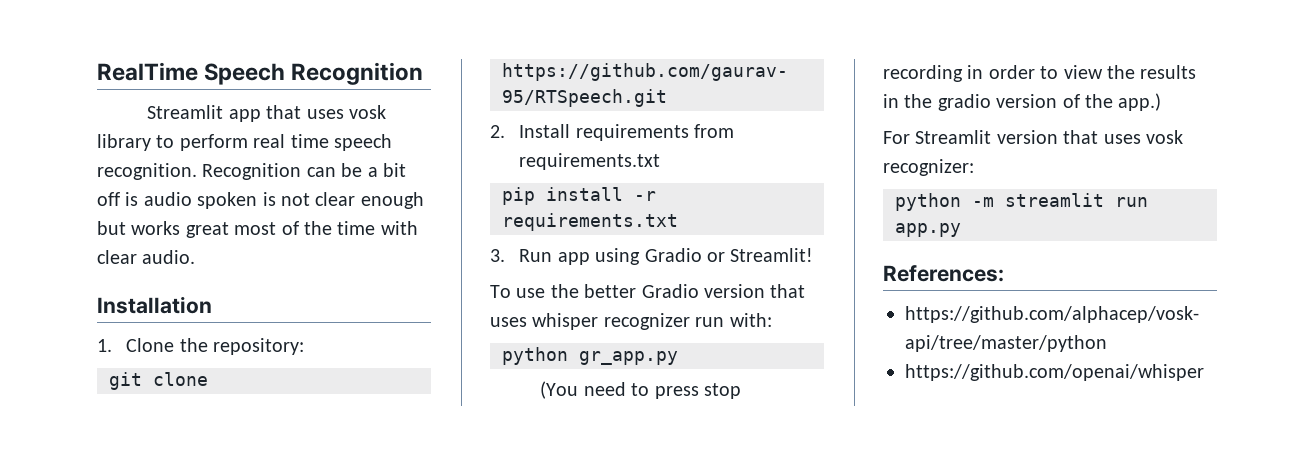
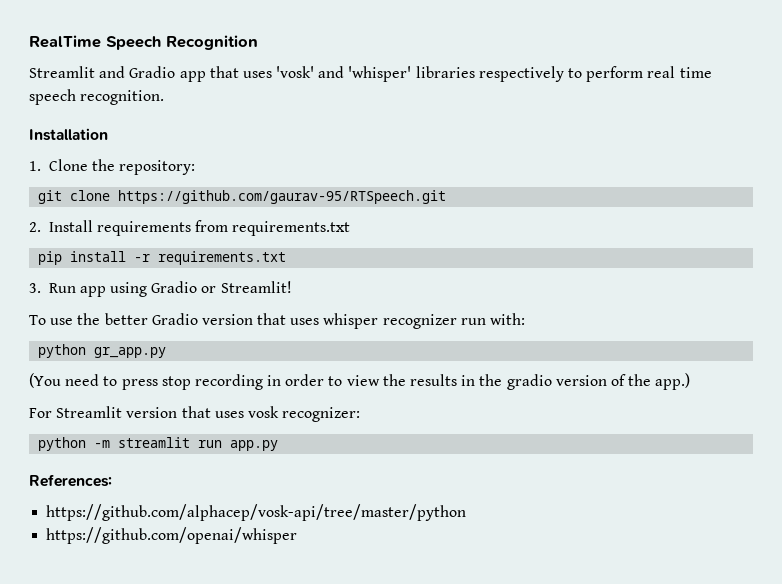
(224, 112) none -> [99,66,176,78] and Gradio
[348,105,386,119] [97,134,151,151] vosk library -> [276,66,564,82] 'vosk' and 'whisper' libraries respectively
[202,163,406,180] [97,192,424,209] [97,221,418,238] [97,250,196,264] Recognition can be a bit off is audio spoken is not clear enough but works great most of the time with clear audio. -> (165, 97) none

